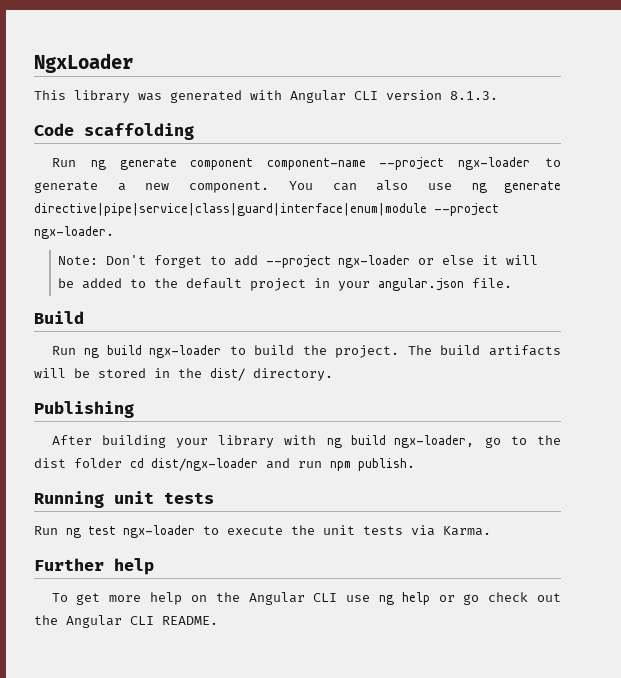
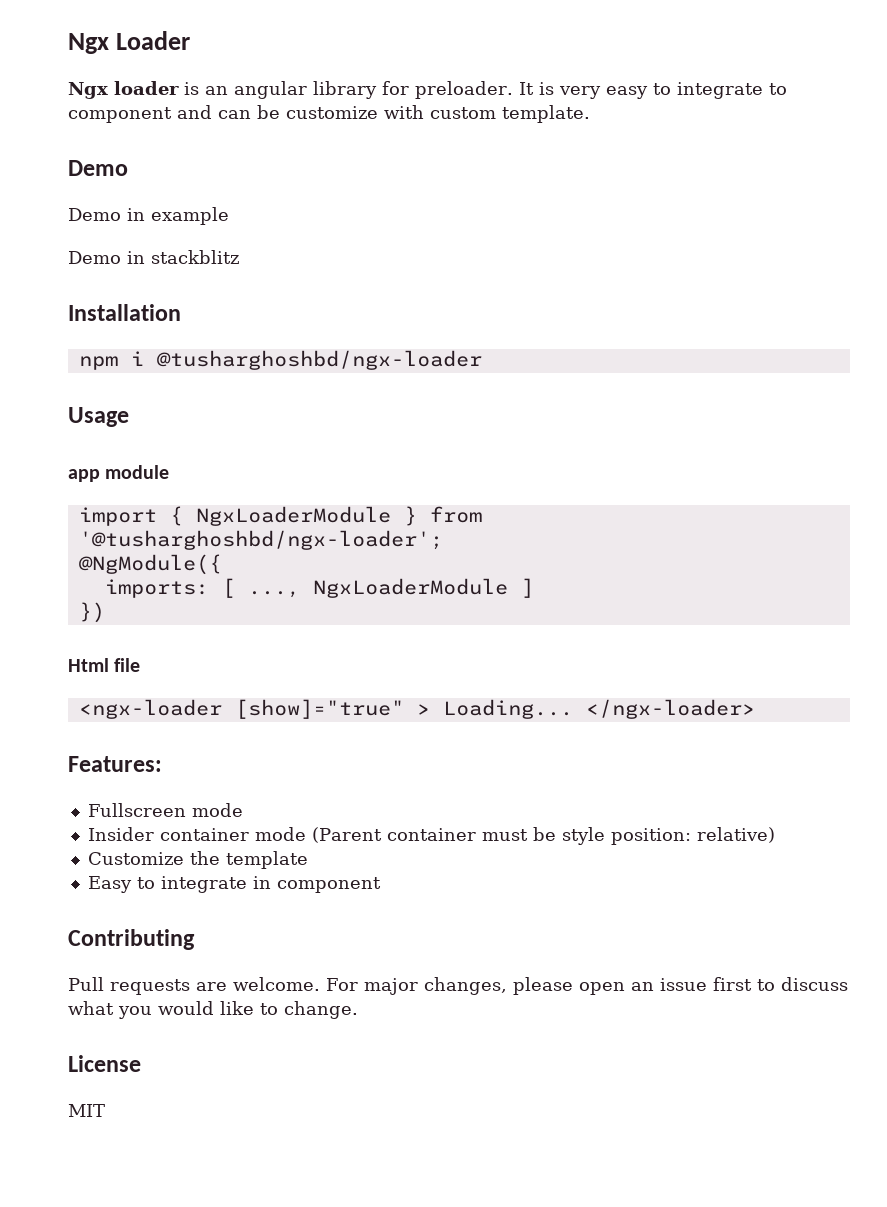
[34,53,133,73] [34,90,498,103] [34,123,194,140] [51,157,561,170] [34,180,561,193] [34,203,499,216] [34,226,114,239] [57,255,538,268] [57,278,512,291] [34,311,84,324] [51,345,561,358] [34,368,333,381] [34,401,134,418] [51,435,561,448] [34,458,415,471] [34,491,214,508] [34,525,491,538] [34,558,154,575] [51,592,561,605] [34,615,218,628] NgxLoader // This library was generated with Angular CLI version 8.1.3. // Code scaffolding // Run ng generate component component-name --project ngx-loader to generate a new component. You can also use ng generate directive|pipe|service|class|guard|interface|enum|module --project ngx-loader. // Note: Don't forget to add --project ngx-loader or else it will be added to the default project in your angular.json file. // Build // Run ng build ngx-loader to build the project. The build artifacts will be stored in the dist/ directory. // Publishing // After building your library with ng build ngx-loader, go to the dist folder cd dist/ngx-loader and run npm publish. // Running unit tests // Run ng test ngx-loader to execute the unit tests via Karma. // Further help // To get more help on the Angular CLI use ng help or go check out the Angular CLI README. -> [68,31,190,54] [68,81,787,99] [68,105,590,123] [68,160,128,176] [68,207,229,225] [68,250,239,264] [68,304,181,321] [78,350,482,370] [68,407,129,427] [68,465,170,482] [78,506,482,526] [78,530,443,550] [78,554,222,575] [104,578,534,598] [78,602,105,623] [68,658,141,672] [78,699,755,719] [68,756,162,772] [87,803,243,817] [87,827,775,845] [87,851,308,869] [87,876,381,893] [68,929,195,950] [68,977,848,995] [68,1001,358,1019] [68,1055,141,1072] [68,1104,105,1117] Ngx Loader // Ngx loader is an angular library for preloader. It is very easy to integrate to component and can be customize with custom template. // Demo // Demo in example // Demo in stackblitz // Installation // npm i @tusharghoshbd/ngx-loader // Usage // app module // import { NgxLoaderModule } from '@tusharghoshbd/ngx-loader'; // @NgModule({ // imports: [ ..., NgxLoaderModule ] // }) // Html file // <ngx-loader [show]="true" > Loading... </ngx-loader> // Features: // Fullscreen mode // Insider container mode (Parent container must be style position: relative) // Customize the template // Easy to integrate in component // Contributing // Pull requests are welcome. For major changes, please open an issue first to discuss what you would like to change. // License // MIT

